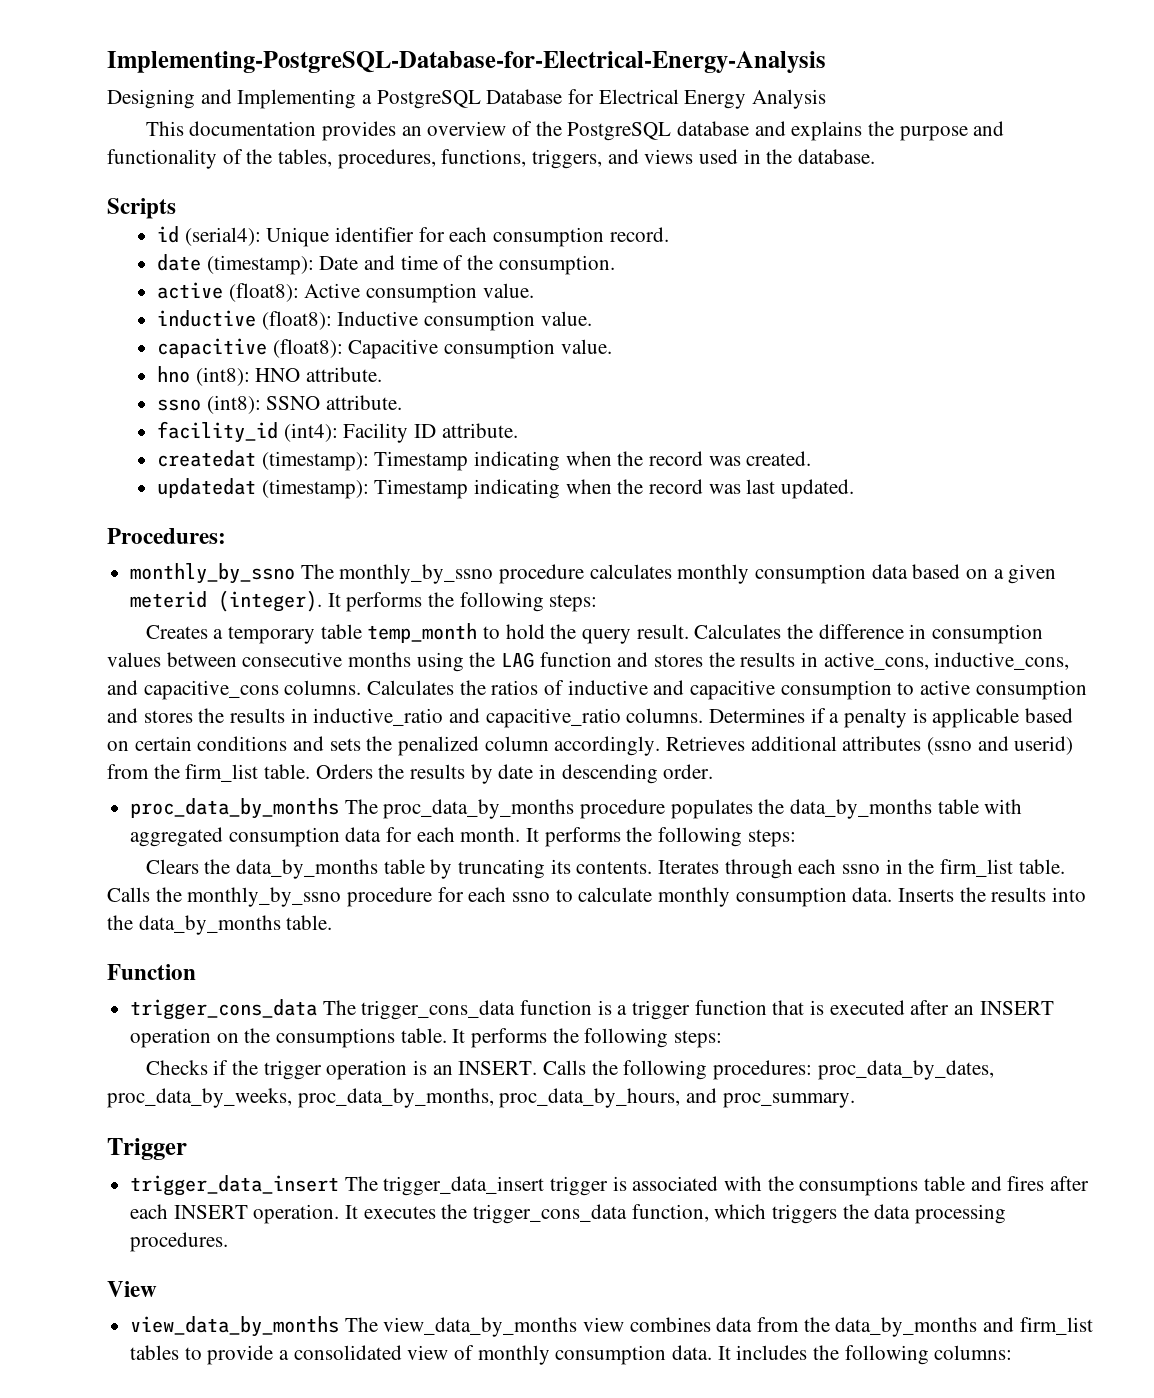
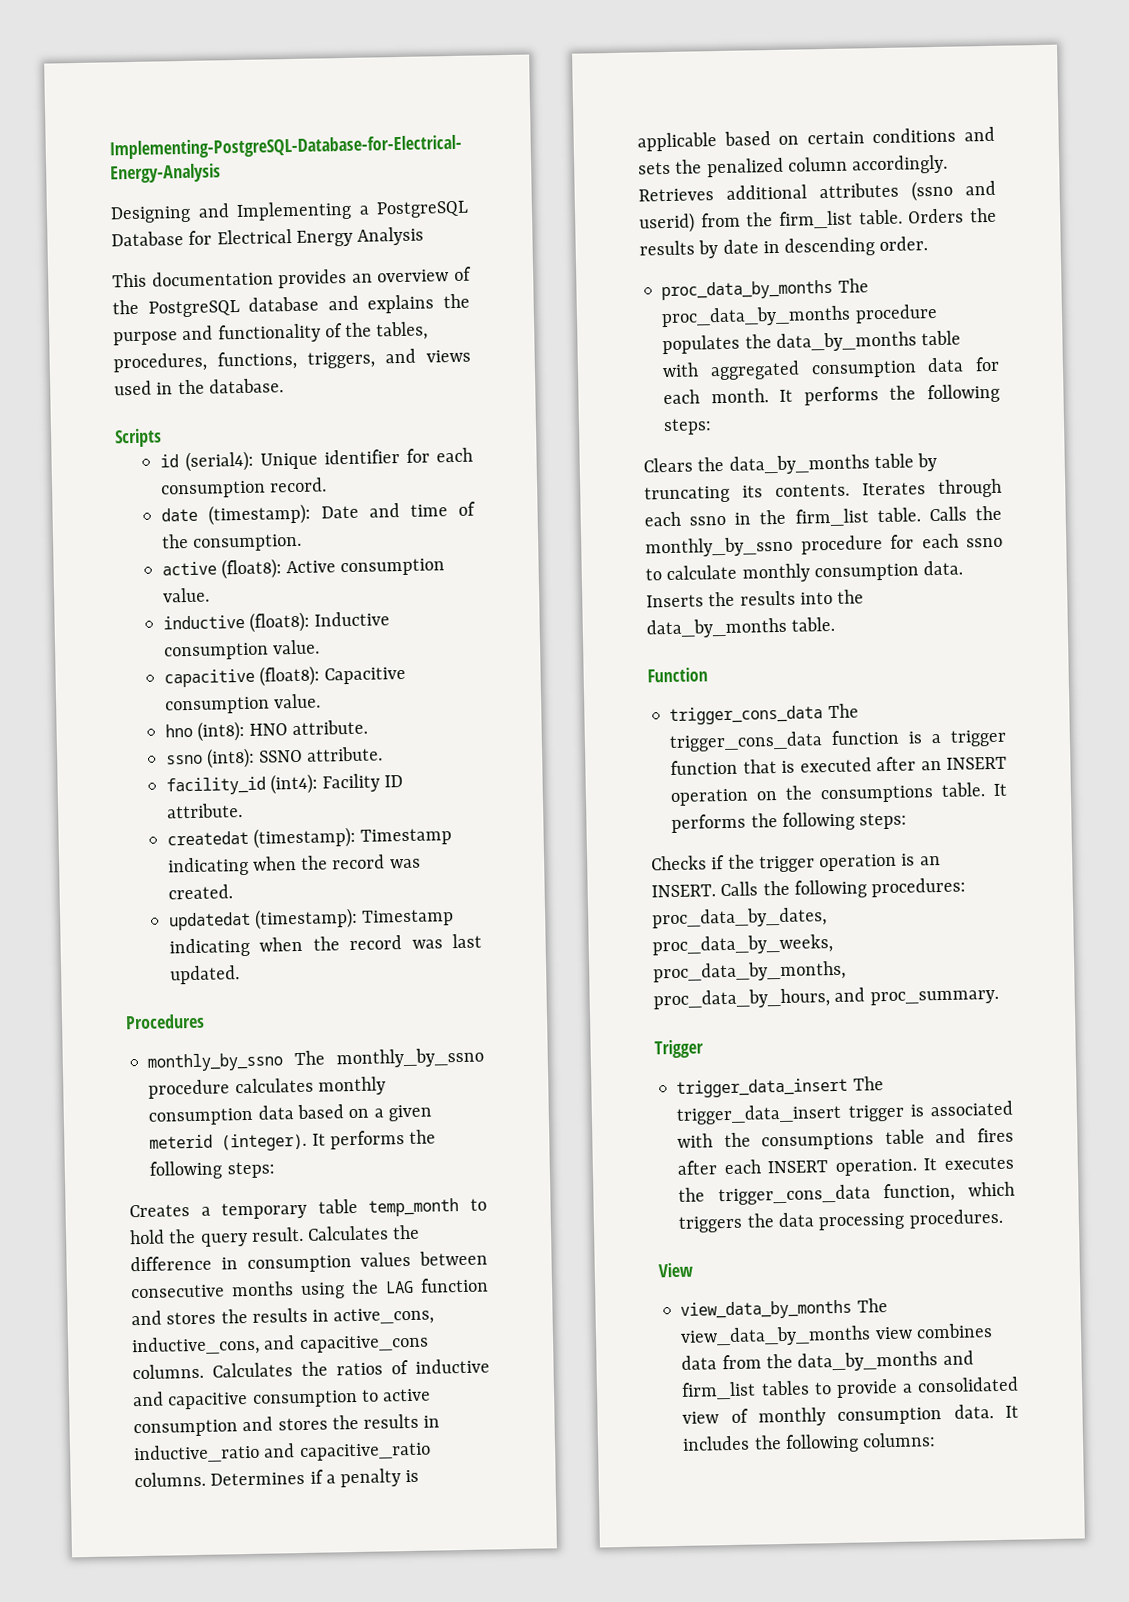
[107,528,226,544] Procedures: -> [125,1013,205,1030] Procedures

